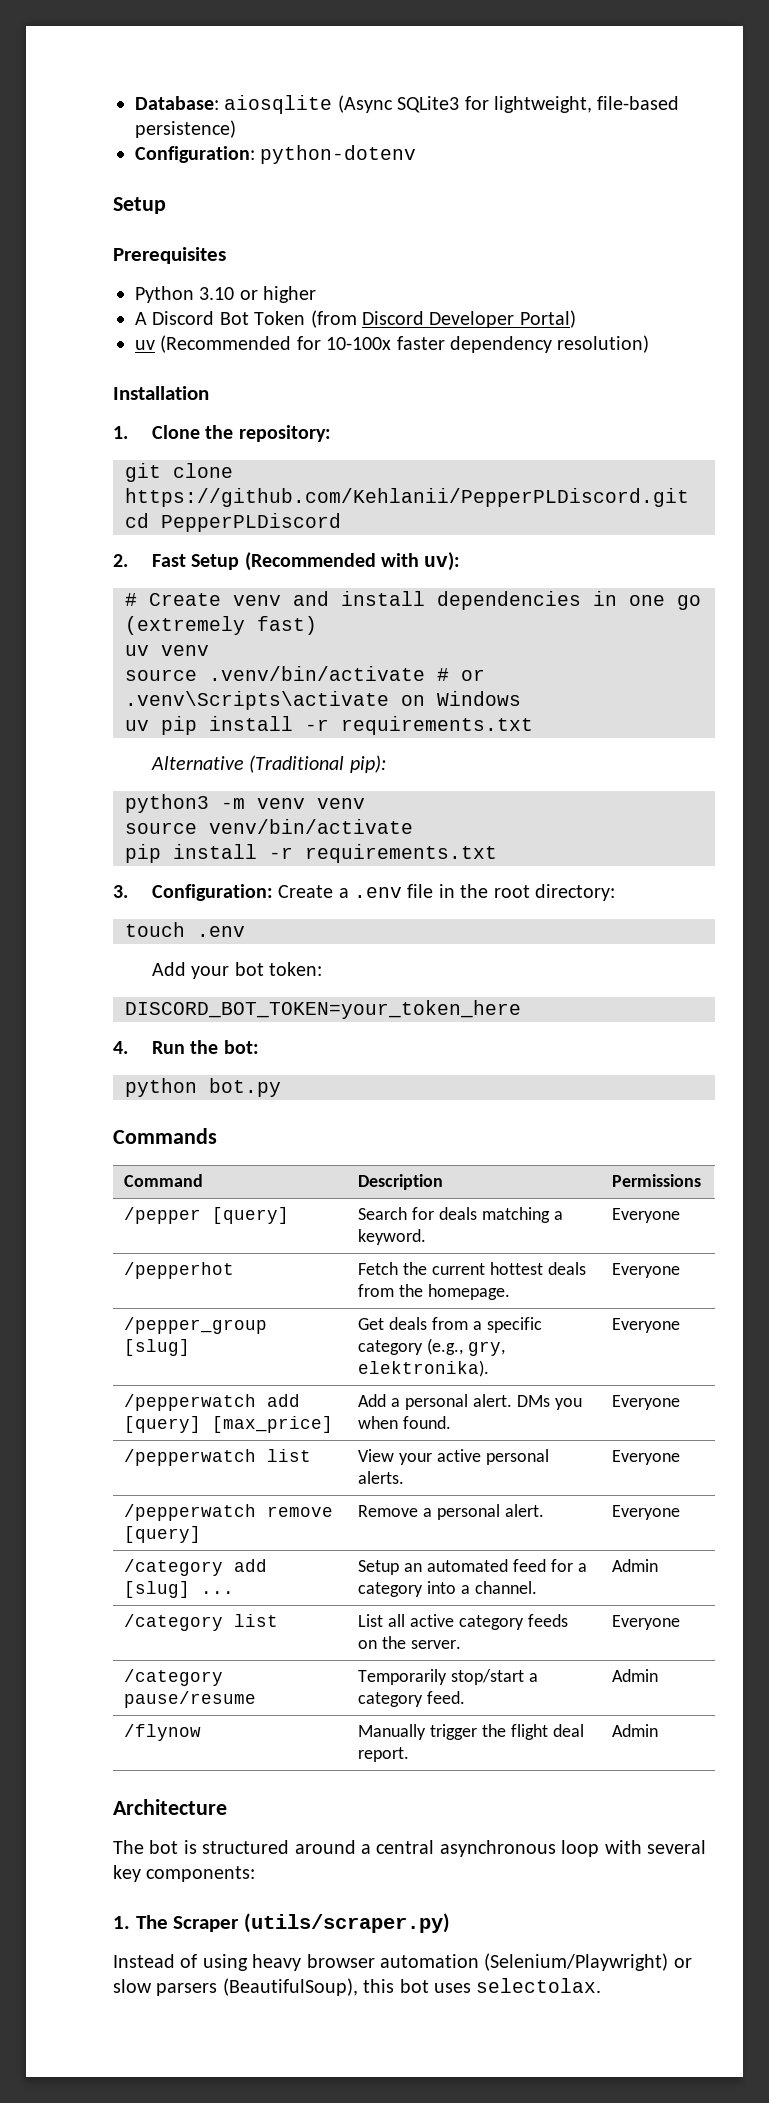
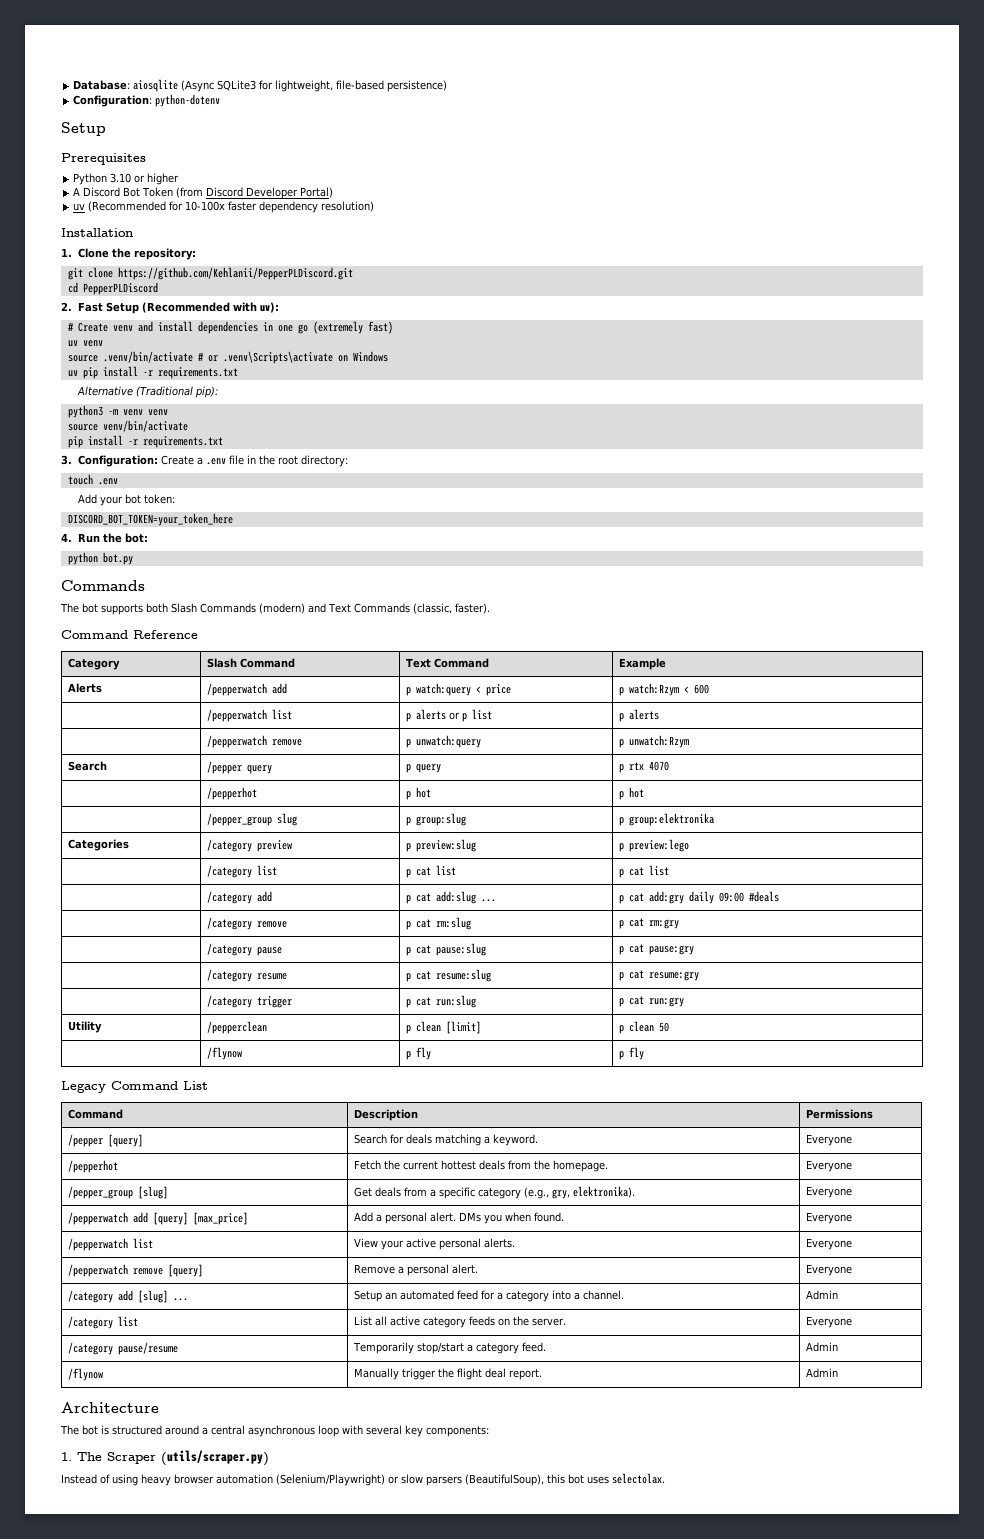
(217, 1136) none -> [60,603,490,615] [61,630,198,639] [67,658,120,670] [206,658,295,668] [405,658,489,668] [618,658,666,670] [67,683,102,693] [206,683,287,696] [405,683,511,696] [618,683,709,696] [206,709,292,722] [405,709,492,722] [618,709,659,722] [206,735,302,748] [405,735,481,748] [618,735,689,748] [67,761,107,771] [206,761,272,774] [405,764,441,773] [618,761,669,773] [206,787,257,800] [405,787,431,800] [618,787,644,800] [206,813,297,826] [405,813,466,826] [618,813,714,826] [67,839,129,851] [206,839,292,852] [405,839,476,852] [618,839,689,852] [206,865,277,878] [405,865,456,878] [618,865,669,878] [206,891,272,904] [405,891,496,904] [618,891,779,904] [206,917,287,930] [405,917,471,930] [618,918,679,929] [206,943,282,956] [405,943,486,956] [618,944,694,955] [206,969,287,982] [405,969,491,982] [618,970,699,981] [206,995,292,1008] [405,995,476,1008] [618,996,684,1007] [67,1021,102,1033] [206,1021,267,1034] [405,1021,481,1034] [618,1021,669,1034] [206,1047,242,1060] [405,1047,431,1060] [618,1047,644,1060] [61,1081,208,1093] // The bot supports both Slash Commands (modern) and Text Commands (classic, faster). // Command Reference // Category | Slash Command | Text Command | Example // Alerts | /pepperwatch add | p watch:query < price | p watch:Rzym < 600 // | /pepperwatch list | p alerts or p list | p alerts // | /pepperwatch remove | p unwatch:query | p unwatch:Rzym // Search | /pepper query | p query | p rtx 4070 // | /pepperhot | p hot | p hot // | /pepper_group slug | p group:slug | p group:elektronika // Categories | /category preview | p preview:slug | p preview:lego // | /category list | p cat list | p cat list // | /category add | p cat add:slug ... | p cat add:gry daily 09:00 #deals // | /category remove | p cat rm:slug | p cat rm:gry // | /category pause | p cat pause:slug | p cat pause:gry // | /category resume | p cat resume:slug | p cat resume:gry // | /category trigger | p cat run:slug | p cat run:gry // Utility | /pepperclean | p clean [limit] | p clean 50 // | /flynow | p fly | p fly // Legacy Command List

